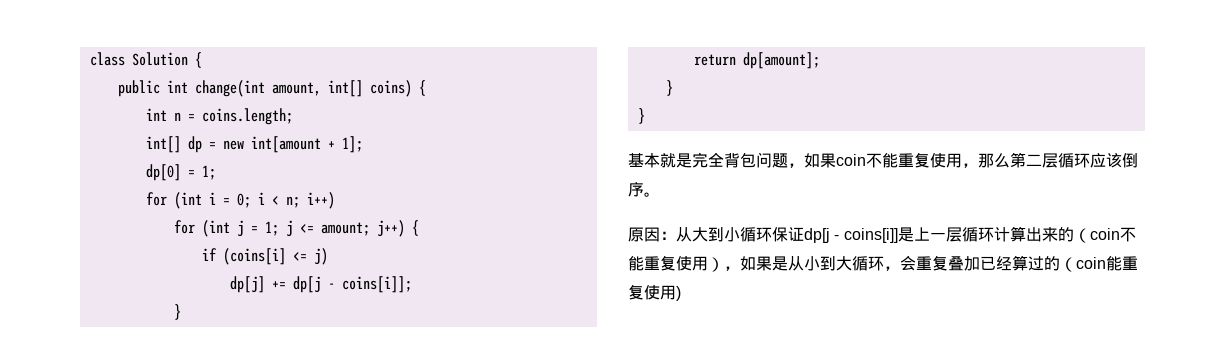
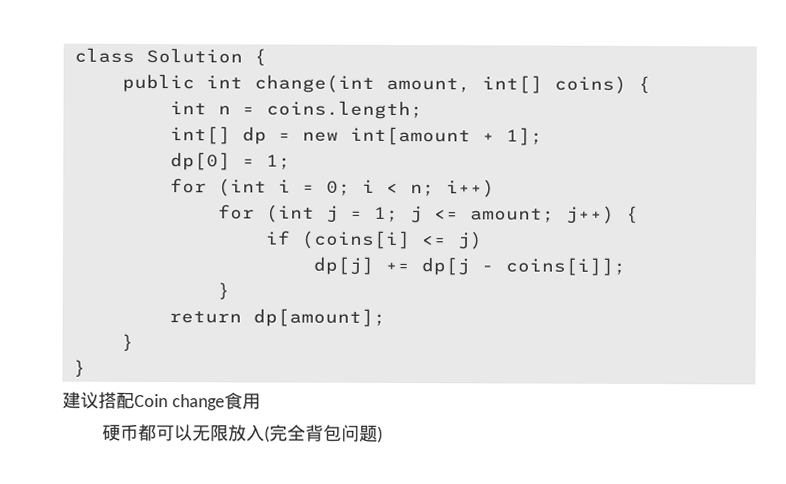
[628,152,1138,168] [628,182,660,197] [628,226,1136,243] [628,255,1138,272] [628,285,676,300] 基本就是完全背包问题，如果coin不能重复使用，那么第二层循环应该倒序。 // 原因：从大到小循环保证dp[j - coins[i]]是上一层循环计算出来的（coin不能重复使用），如果是从小到大循环，会重复叠加已经算过的（coin能重复使用 -> [62,391,261,411] [102,423,379,443] 建议搭配Coin change食用 // 硬币都可以无限放入(完全背包问题

